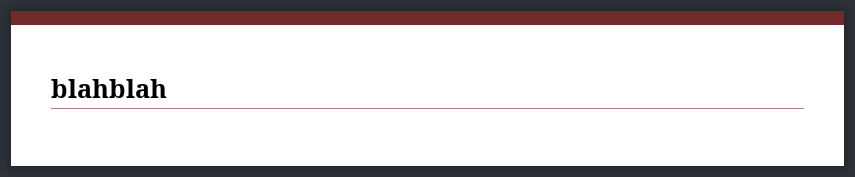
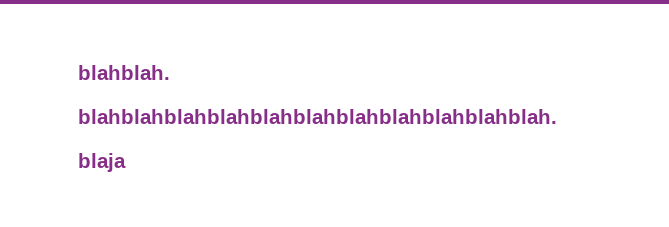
[51,79,167,98] blahblah -> [78,65,170,80] [78,109,557,124] [78,153,126,172] blahblah. // blahblahblahblahblahblahblahblahblahblahblah. // blaja

